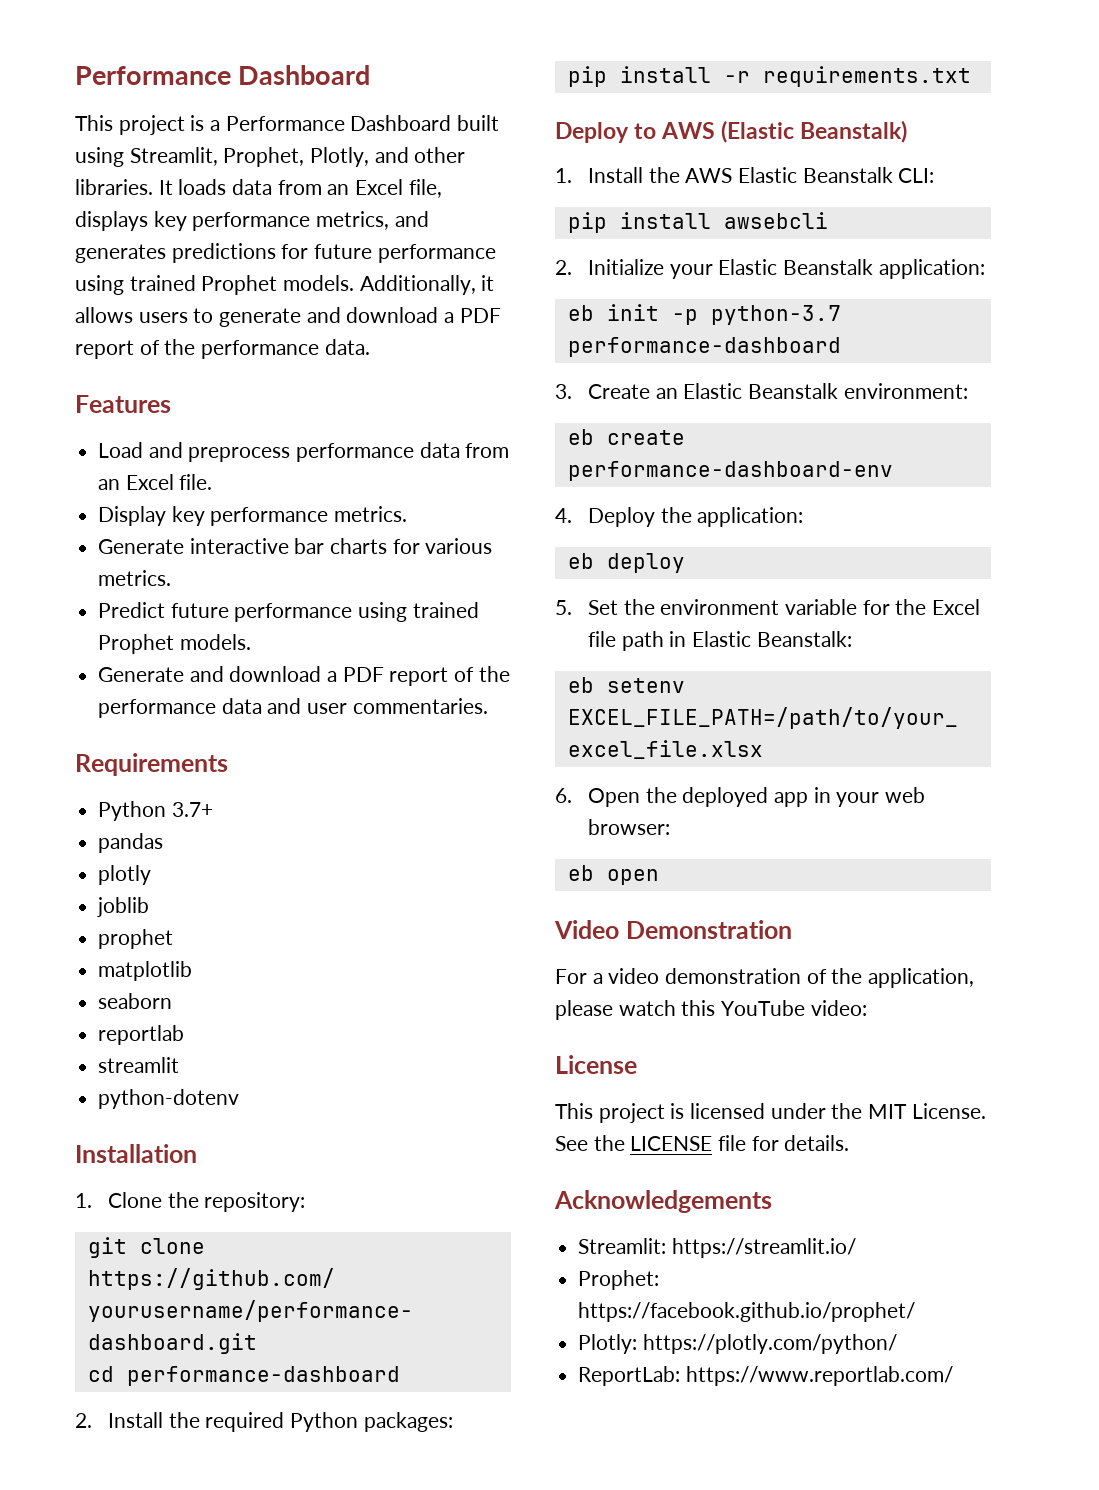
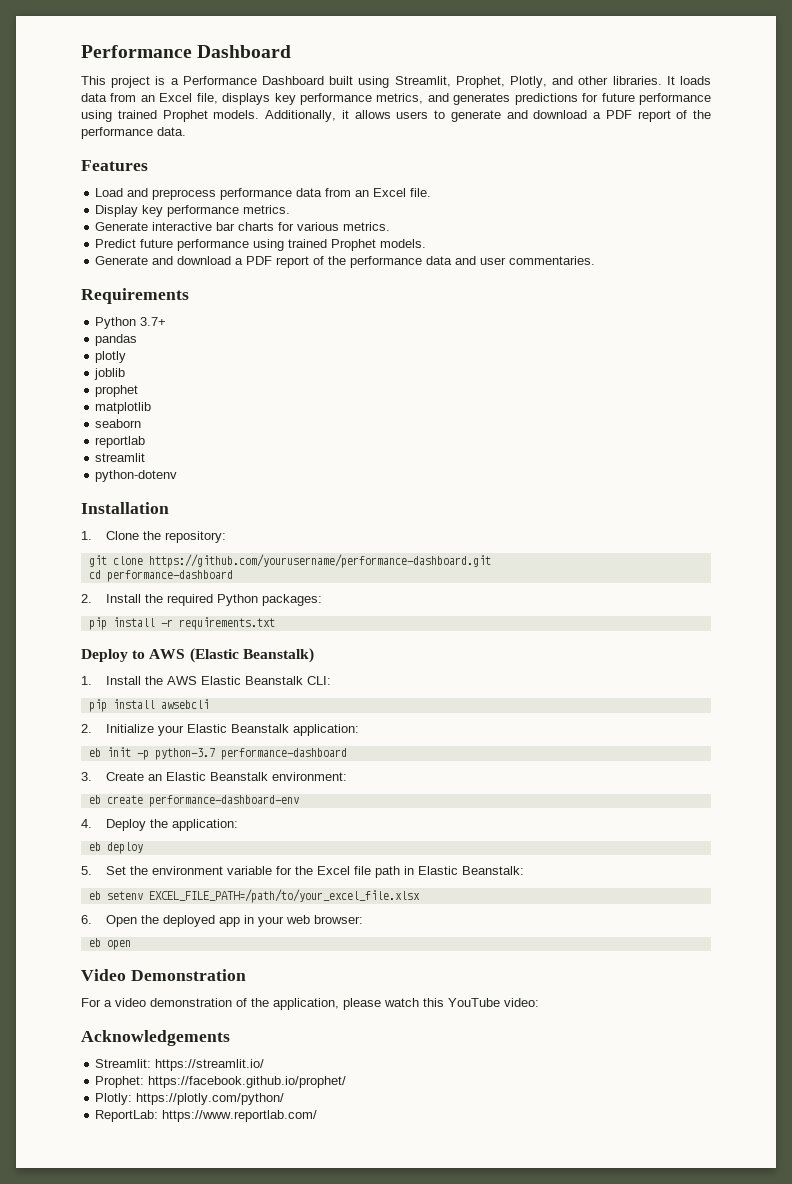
[555,1055,637,1074] [555,1103,986,1123] [555,1135,850,1151] // License // This project is licensed under the MIT License. See the LICENSE file for details. -> (539, 1002) none

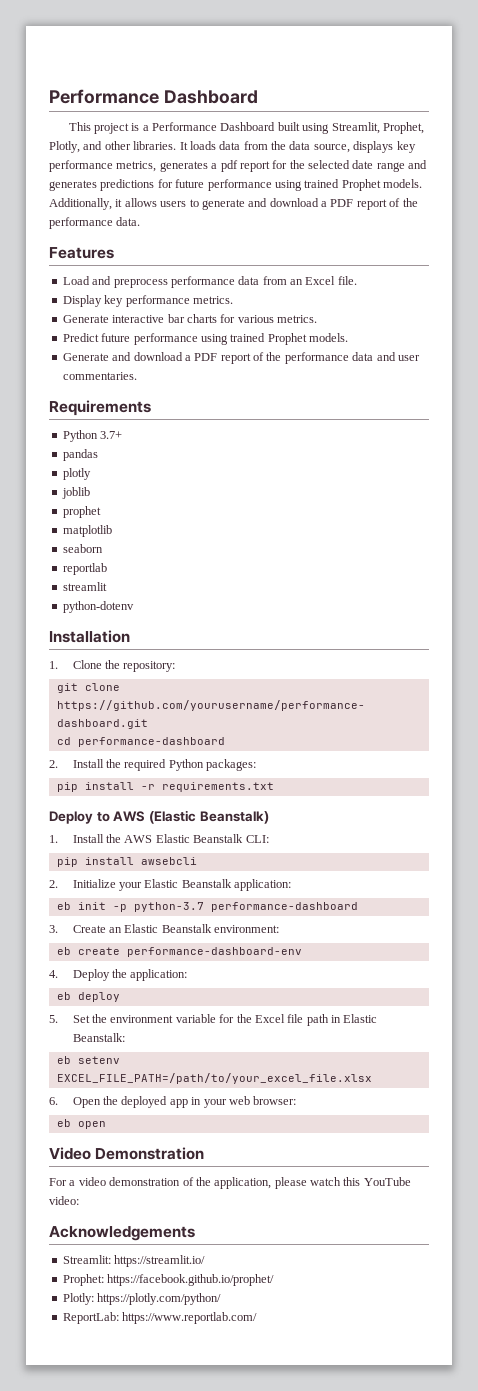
[140,93,218,104] an Excel file, -> [271,141,350,153] the data source,
(424, 98) none -> [159,160,405,172] generates a pdf report for the selected date range

